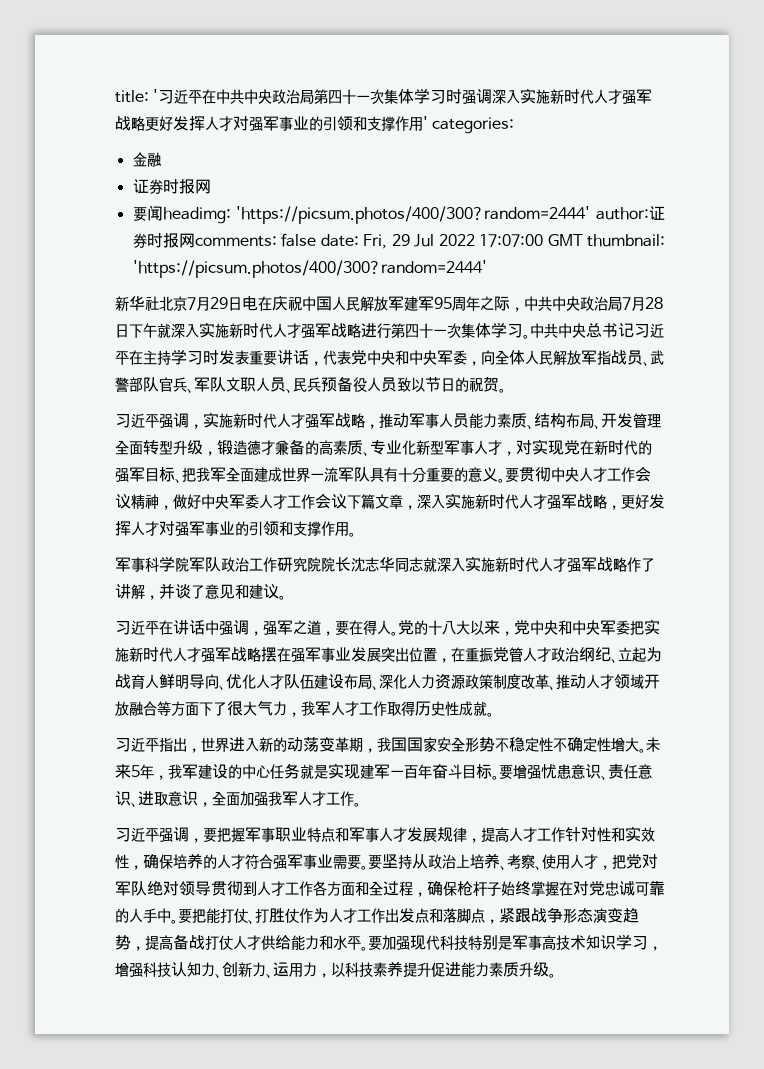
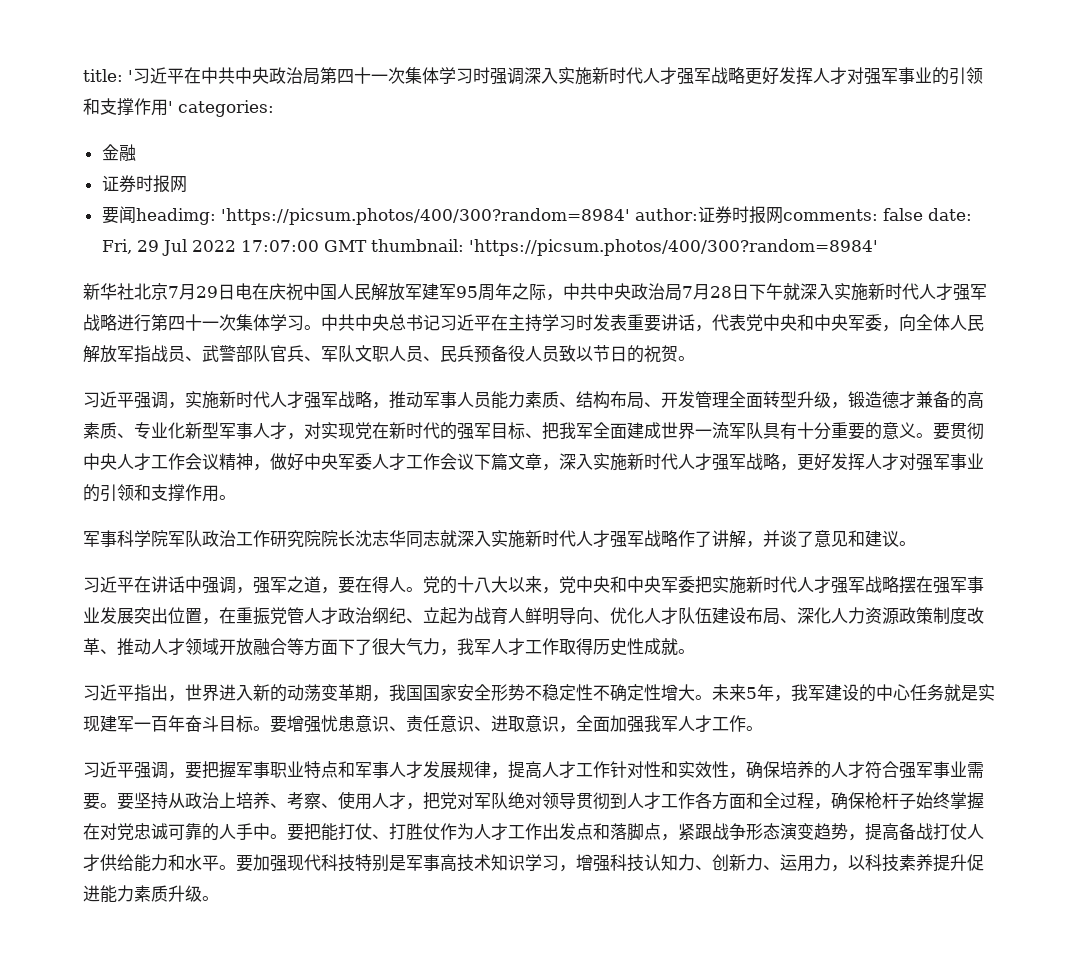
[236,206,591,224] 'https://picsum.photos/400/300?random=2444' -> [220,208,630,225] 'https://picsum.photos/400/300?random=8984'
[132,260,487,278] 'https://picsum.photos/400/300?random=2444' -> [468,239,878,256] 'https://picsum.photos/400/300?random=8984'

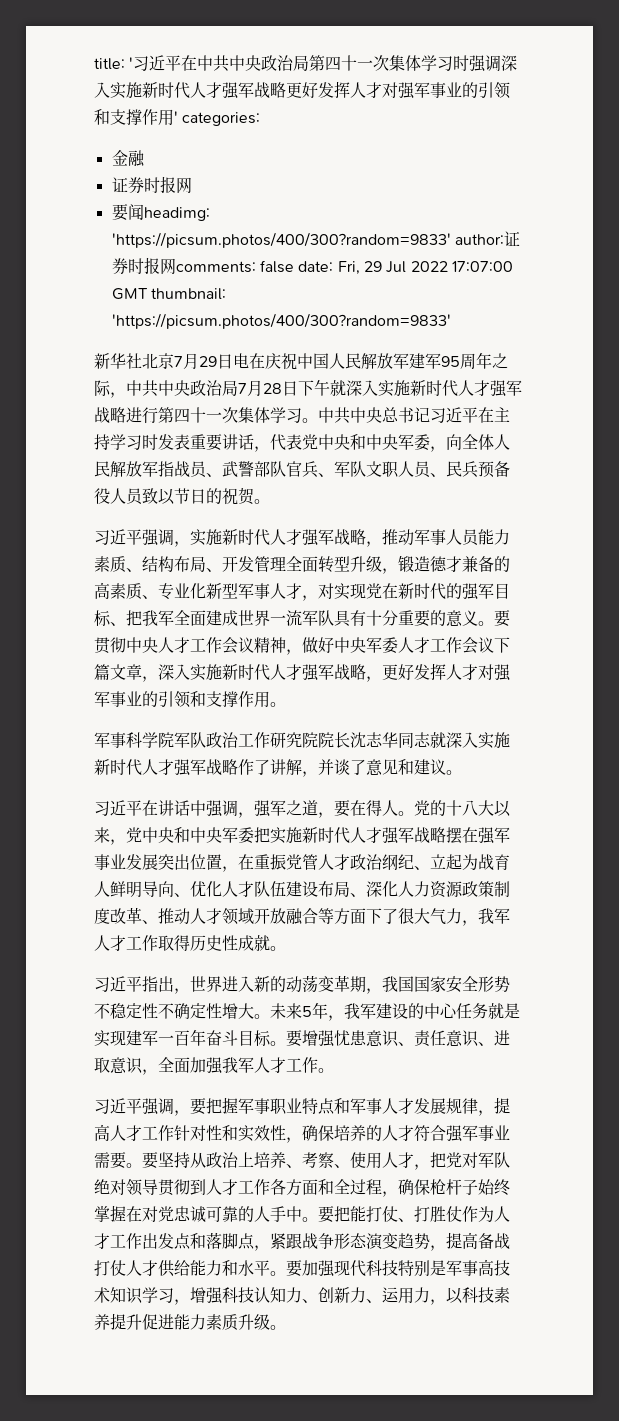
[220,208,630,225] 'https://picsum.photos/400/300?random=8984' -> [111,232,451,248] 'https://picsum.photos/400/300?random=9833'
[468,239,878,256] 'https://picsum.photos/400/300?random=8984' -> [111,313,451,329] 'https://picsum.photos/400/300?random=9833'

